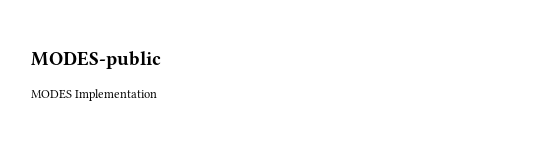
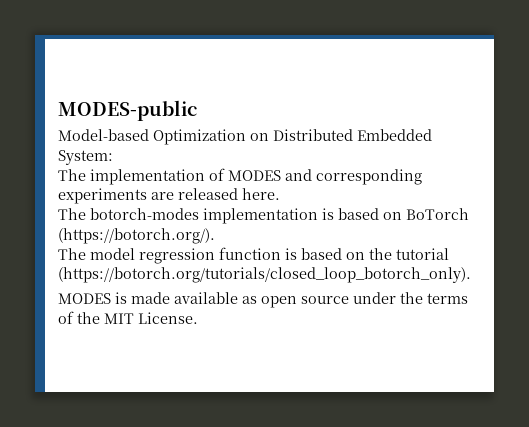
[31,89,158,101] MODES Implementation -> [58,129,432,145] [58,150,113,165] [58,168,422,185] [58,188,280,204] [58,208,469,224] [58,228,215,244] [58,247,449,264] [58,267,471,283] [58,292,468,308] [58,311,198,324] Model-based Optimization on Distributed Embedded System: // The implementation of MODES and corresponding experiments are released here. // The botorch-modes implementation is based on BoTorch (https://botorch.org/). // The model regression function is based on the tutorial (https://botorch.org/tutorials/closed_loop_botorch_only). // MODES is made available as open source under the terms of the MIT License.

